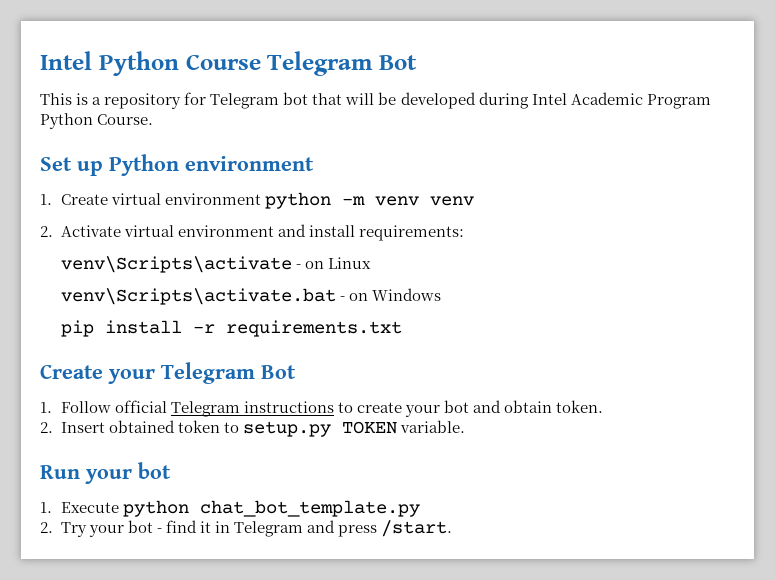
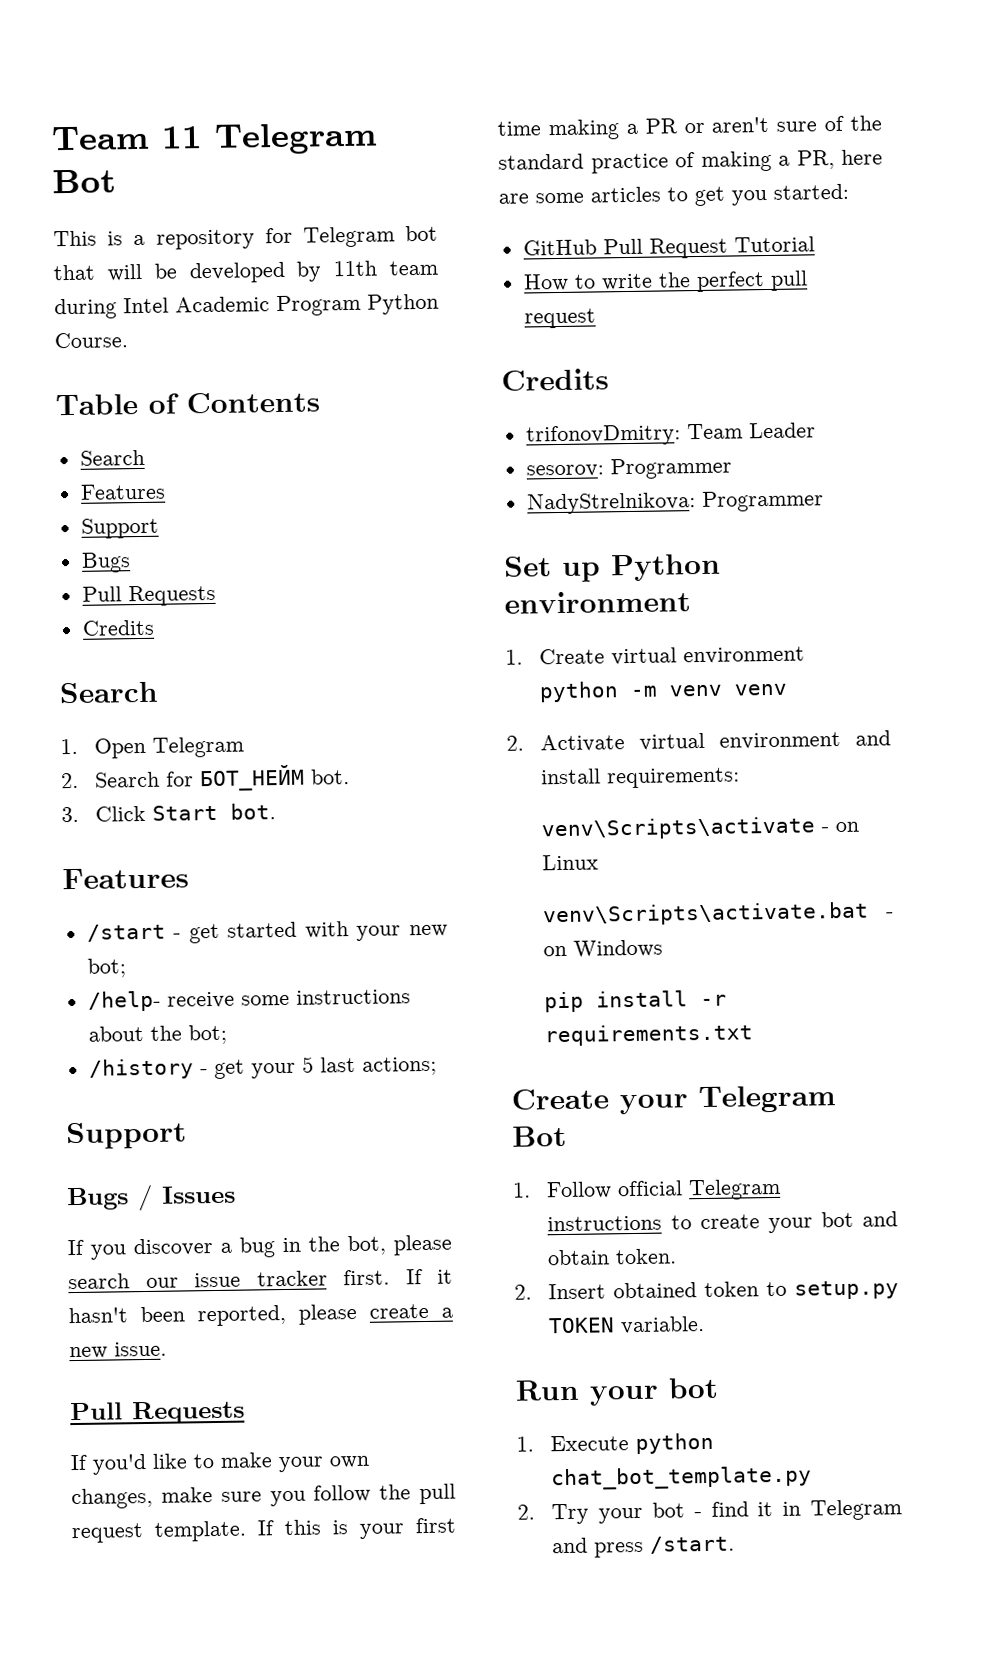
[40,51,261,76] Intel Python Course -> [51,125,203,151] Team 11
(476, 100) none -> [296,260,438,282] by 11th team
(154, 119) none -> [55,391,320,416] [79,449,145,466] [79,483,166,500] [80,517,159,539] [80,552,131,573] [81,584,216,607] [81,619,155,636] [59,681,159,704] [60,736,245,759] [61,764,351,792] [61,803,277,823] [62,867,189,890] [86,921,448,944] [86,958,126,978] [87,989,411,1012] [87,1024,227,1045] [88,1056,437,1080] [66,1121,187,1150] [66,1184,236,1212] [67,1234,452,1260] [68,1269,453,1290] [68,1303,453,1327] [69,1341,167,1360] [70,1400,245,1425] [70,1452,370,1475] [71,1483,456,1510] [71,1517,456,1544] [497,115,882,141] [498,149,883,174] [498,183,849,207] [522,236,815,259] [522,270,808,293] [523,308,596,329] [501,368,609,391] [525,422,816,447] [525,457,732,480] [526,490,824,515] // Table of Contents // Search // Features // Support // Bugs // Pull Requests // Credits // Search // 1. Open Telegram // 2. Search for БОТ_НЕЙМ bot. // 3. Click Start bot. // Features // /start - get started with your new bot; // /help- receive some instructions about the bot; // /history - get your 5 last actions; // Support // Bugs / Issues // If you discover a bug in the bot, please search our issue tracker first. If it hasn't been reported, please create a new issue. // Pull Requests // If you'd like to make your own changes, make sure you follow the pull request template. If this is your first time making a PR or aren't sure of the standard practice of making a PR, here are some articles to get you started: // GitHub Pull Request Tutorial // How to write the perfect pull request // Credits // trifonovDmitry: Team Leader // sesorov: Programmer // NadyStrelnikova: Programmer

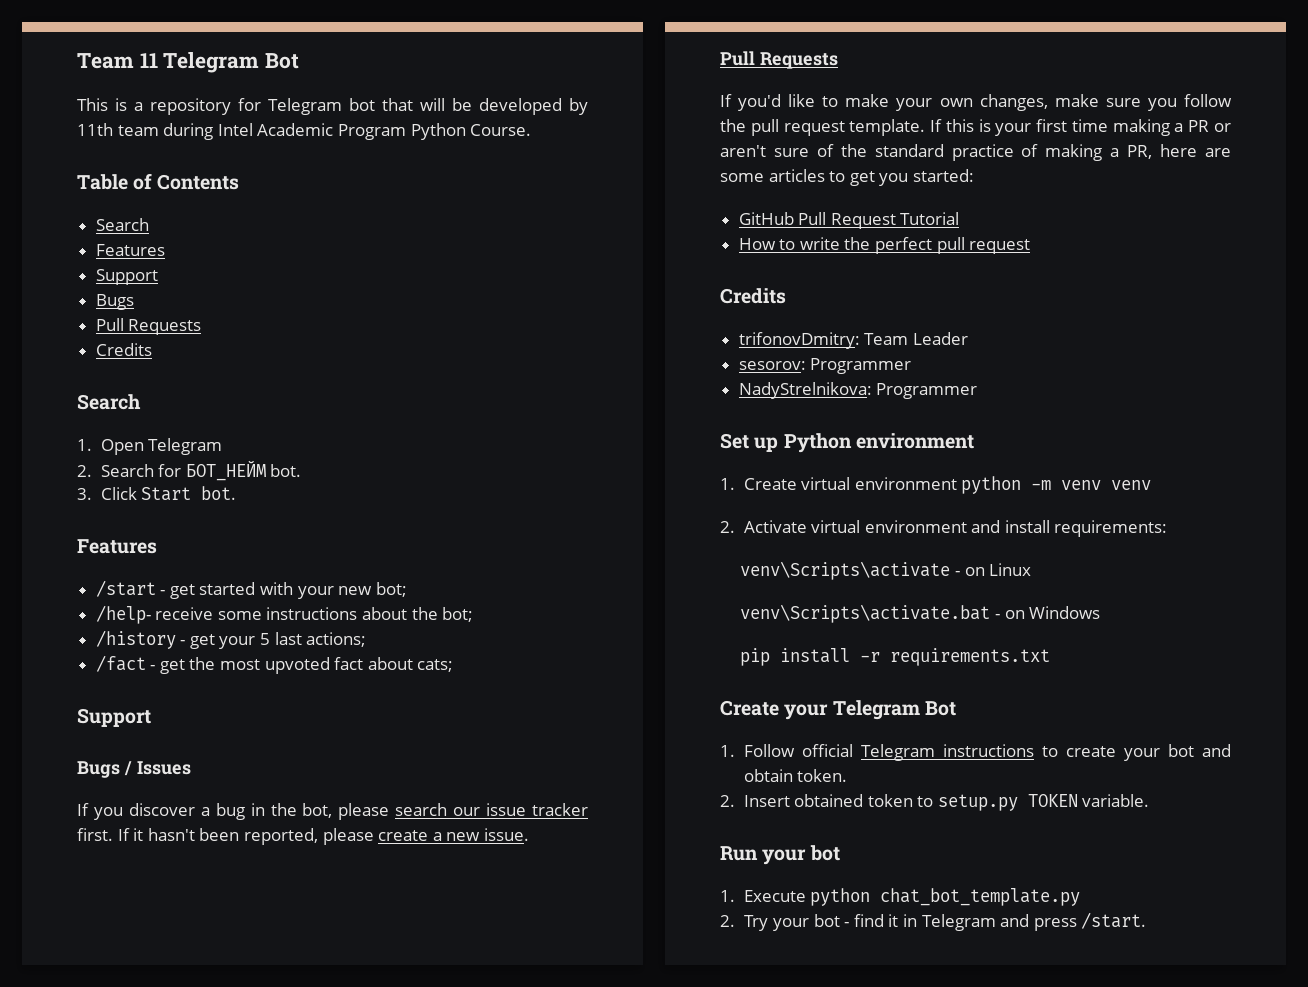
(437, 1066) none -> [95,655,454,674] // /fact - get the most upvoted fact about cats;

